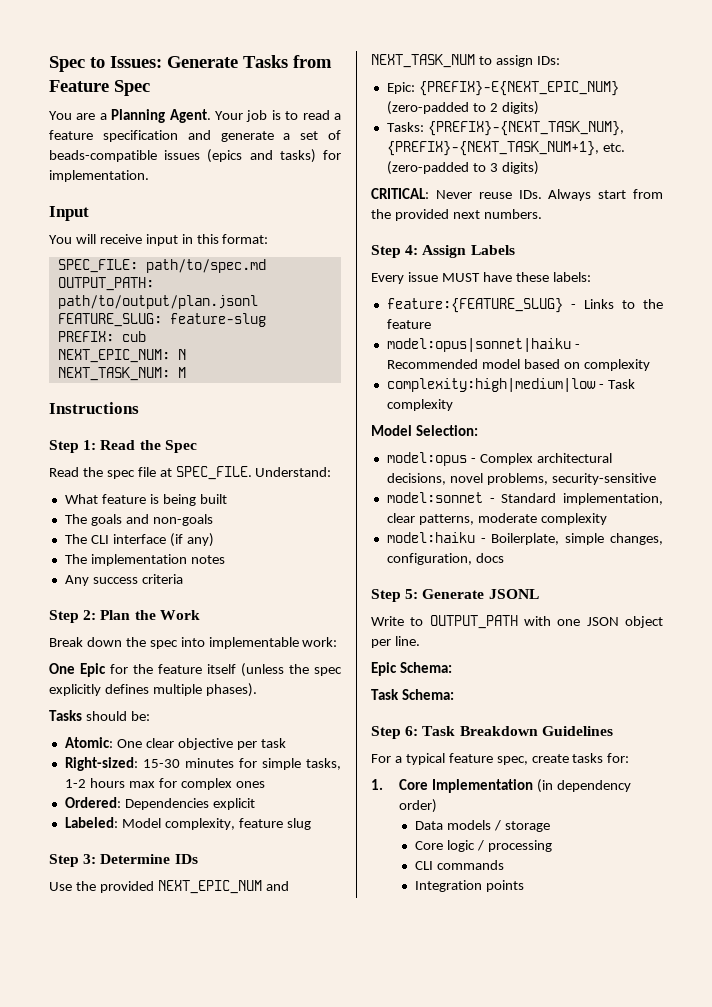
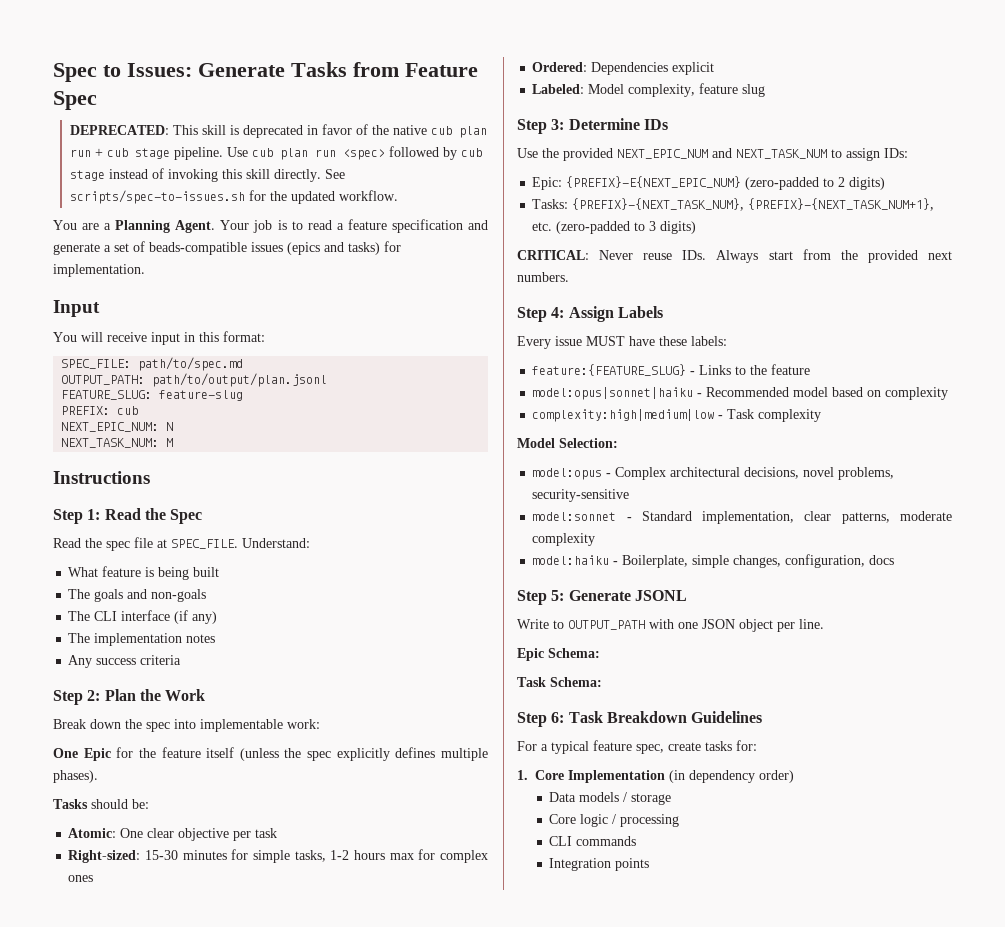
(150, 88) none -> [69,124,487,138] [69,146,482,160] [69,168,345,182] [69,190,398,204] // DEPRECATED: This skill is deprecated in favor of the native cub plan run + cub stage pipeline. Use cub plan run <spec> followed by cub stage instead of invoking this skill directly. See scripts/spec-to-issues.sh for the updated workflow.

